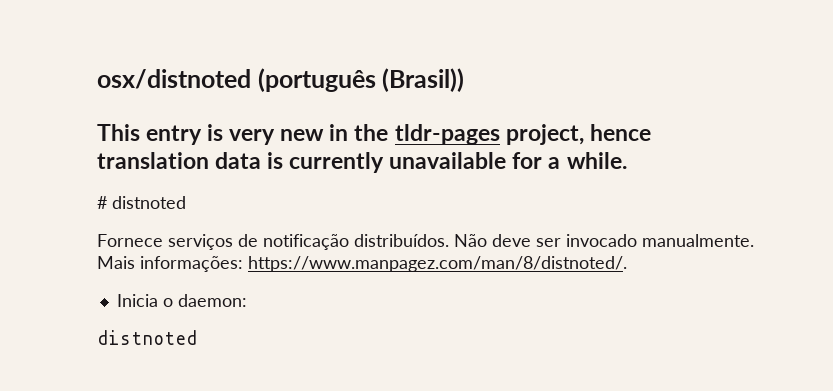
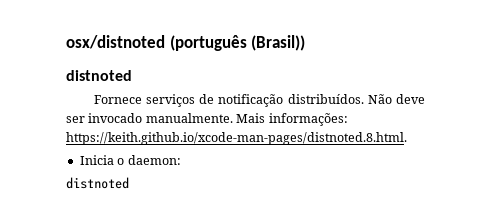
[97,124,651,145] [97,152,627,173] [97,196,107,209] This entry is very new in the tldr-pages project, hence translation data is currently unavailable for a while. // # -> (306, 43) none
[248,256,627,272] https://www.manpagez.com/man/8/distnoted/. -> [66,132,407,145] https://keith.github.io/xcode-man-pages/distnoted.8.html.

